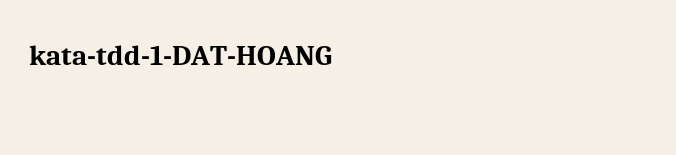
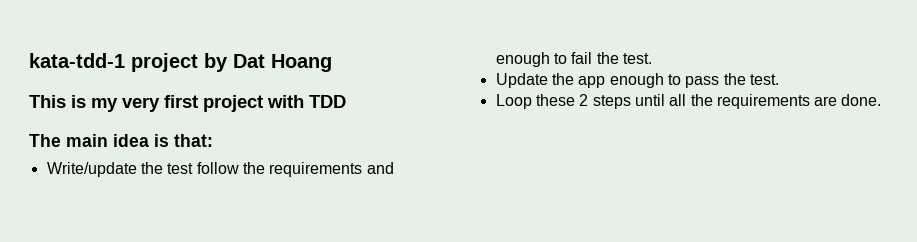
[29,45,332,65] kata-tdd-1-DAT-HOANG -> [29,53,332,72] [29,95,346,112] [29,134,213,147] [46,162,394,177] [495,52,652,67] [495,73,779,88] [495,94,882,109] kata-tdd-1 project by Dat Hoang // This is my very first project with TDD // The main idea is that: // Write/update the test follow the requirements and enough to fail the test. // Update the app enough to pass the test. // Loop these 2 steps until all the requirements are done.

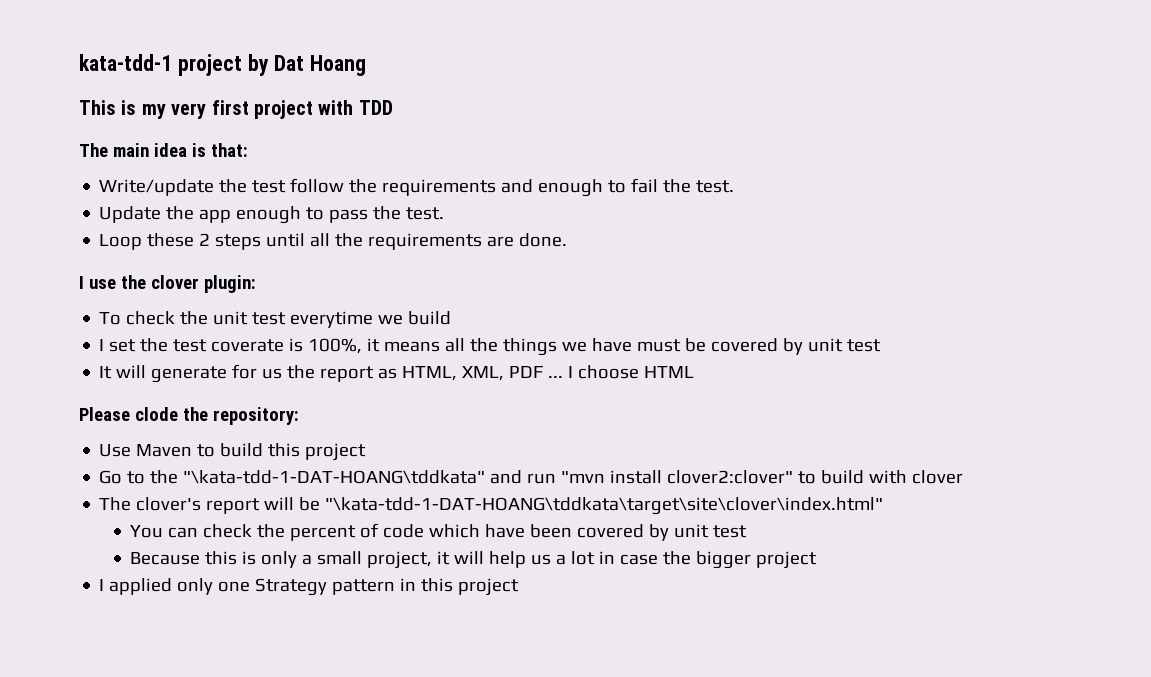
(882, 100) none -> [79,275,256,293] [99,311,452,328] [99,338,882,356] [99,364,695,383] [79,407,299,425] [99,443,367,461] [99,470,964,484] [99,497,884,515] [130,523,748,541] [130,551,818,569] [99,578,520,596] // I use the clover plugin: // To check the unit test everytime we build // I set the test coverate is 100%, it means all the things we have must be covered by unit test // It will generate for us the report as HTML, XML, PDF ... I choose HTML // Please clode the repository: // Use Maven to build this project // Go to the "\kata-tdd-1-DAT-HOANG\tddkata" and run "mvn install clover2:clover" to build with clover // The clover's report will be "\kata-tdd-1-DAT-HOANG\tddkata\target\site\clover\index.html" // You can check the percent of code which have been covered by unit test // Because this is only a small project, it will help us a lot in case the bigger project // I applied only one Strategy pattern in this project

